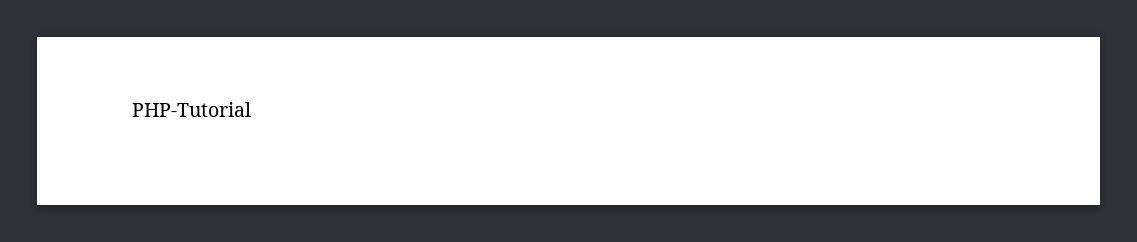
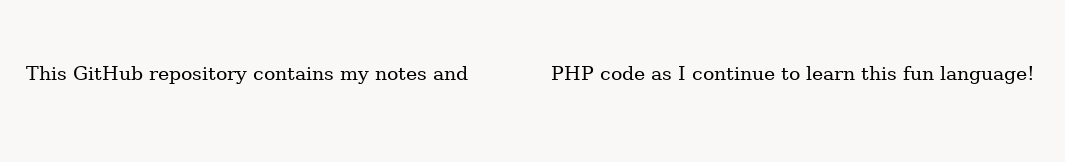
[132,102,251,117] PHP-Tutorial -> [26,66,1035,84] This GitHub repository contains my notes and PHP code as I continue to learn this fun language!

